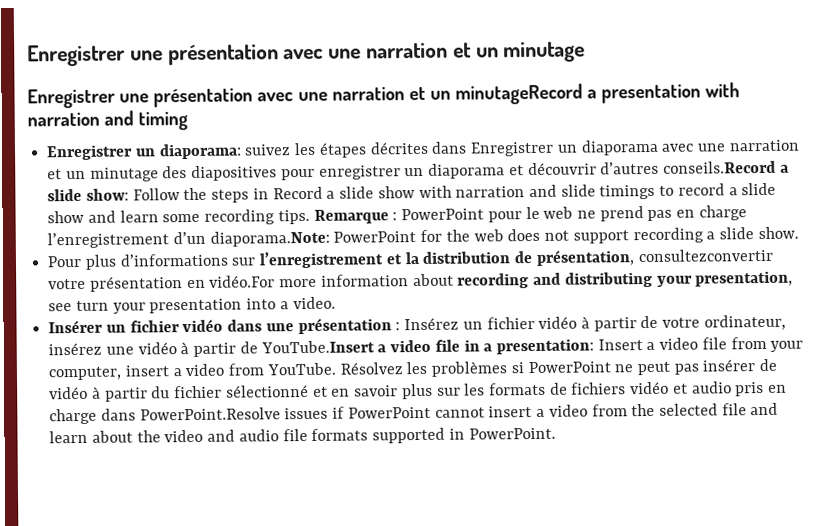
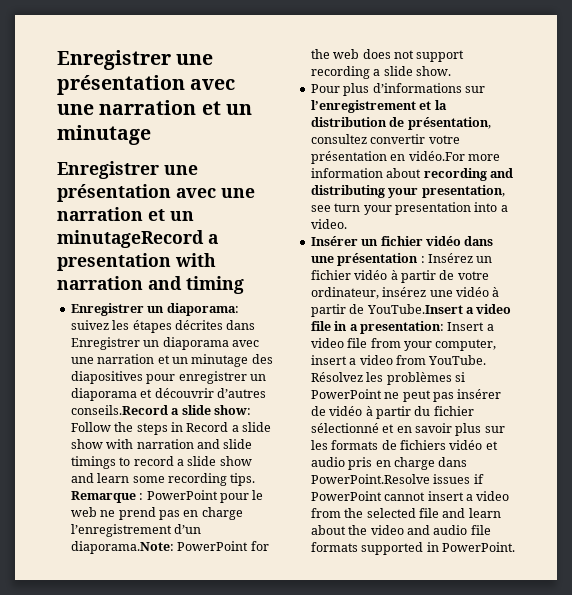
[637,248,773,263] consultezconvertir -> [310,134,426,144] consultez convertir

